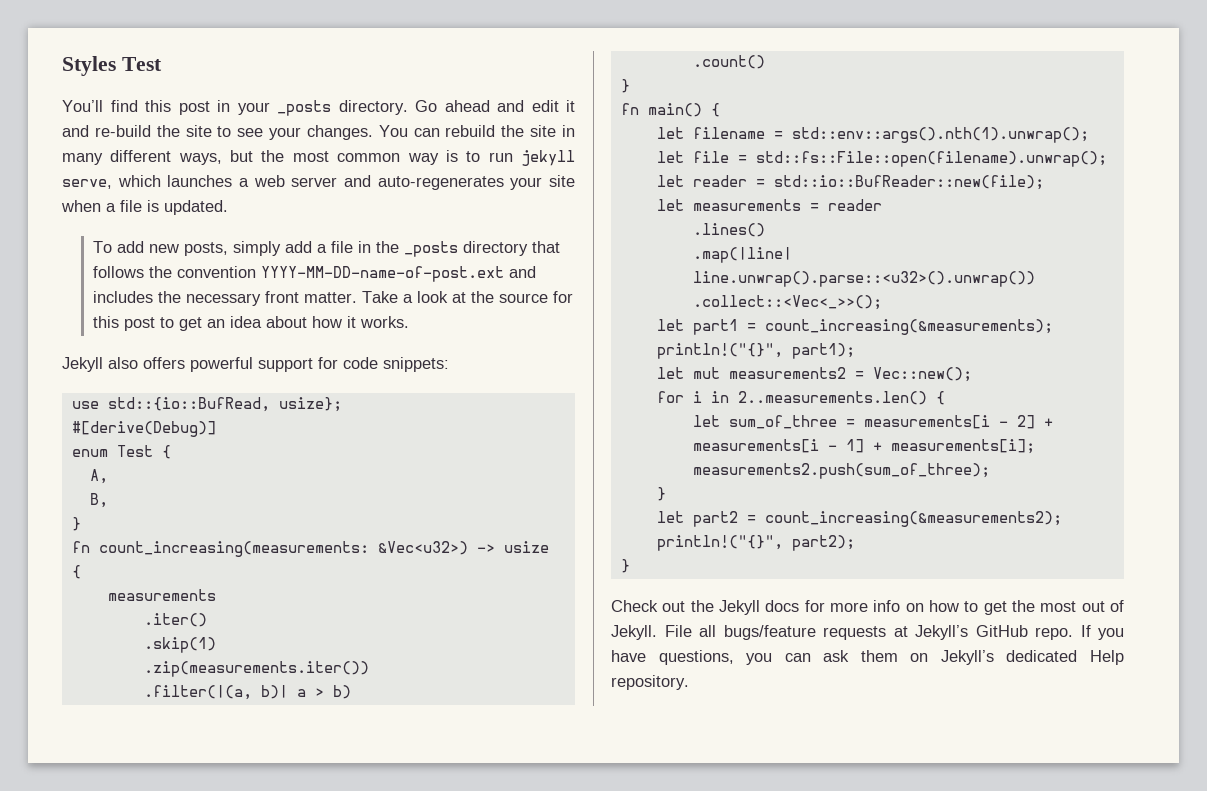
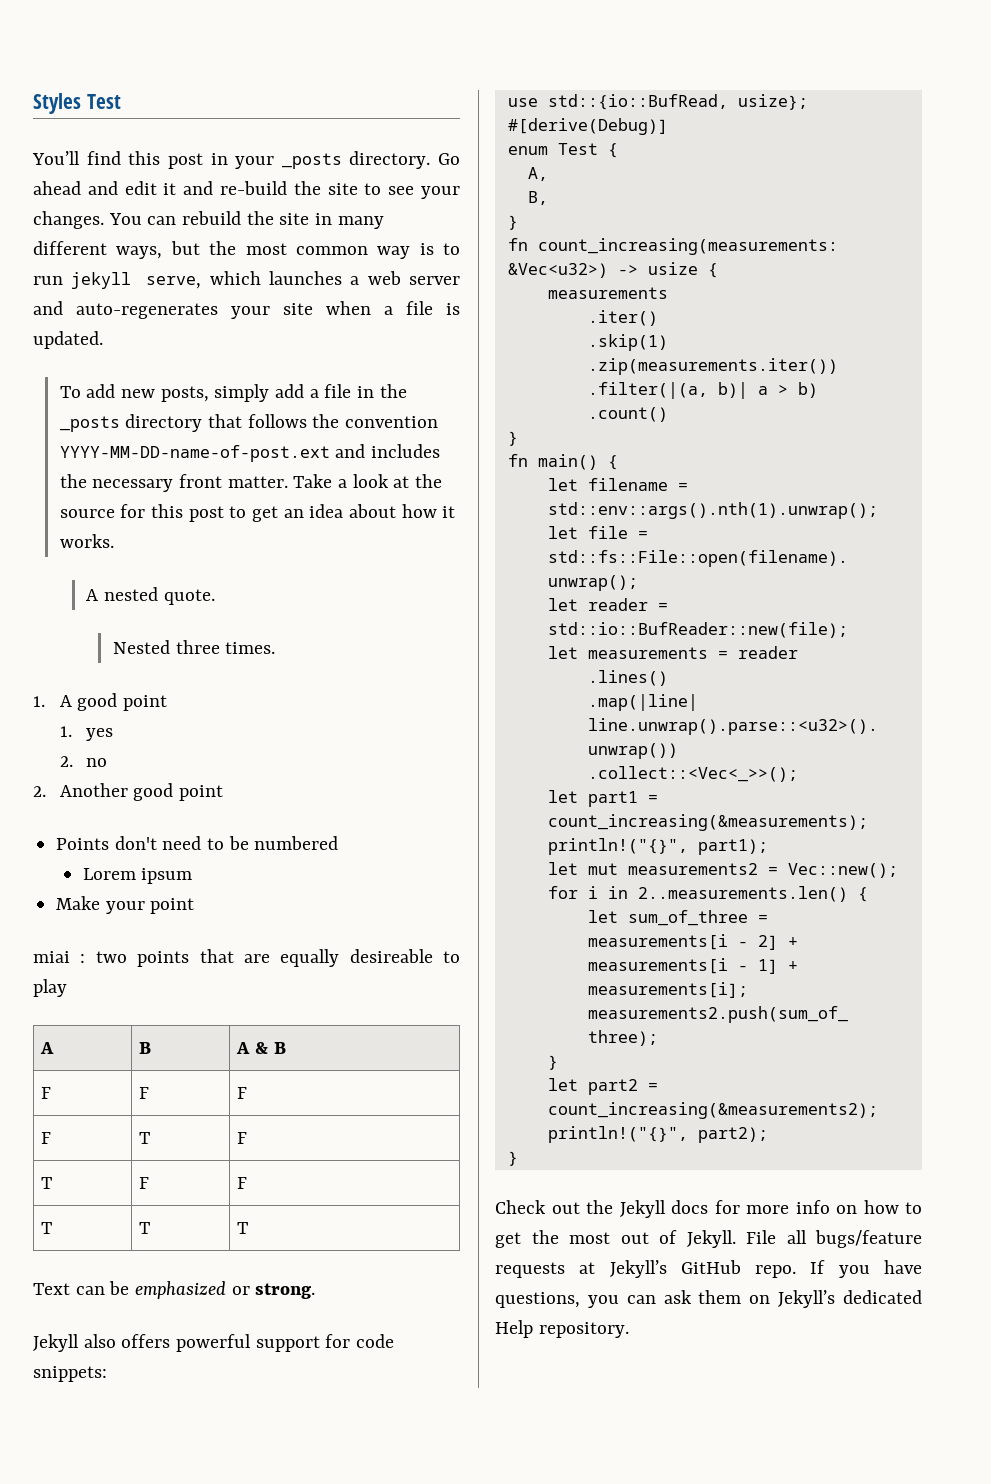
(409, 322) none -> [86,587,215,605] [112,640,276,654] [33,693,167,711] [59,726,114,741] [59,756,108,767] [33,783,223,801] [56,836,339,850] [82,868,193,884] [56,896,195,914] [33,949,460,967] [33,979,67,997] [40,1042,55,1054] [139,1042,152,1054] [236,1042,286,1054] [41,1087,52,1099] [139,1087,150,1099] [237,1087,248,1099] [41,1132,52,1144] [139,1132,151,1144] [237,1132,248,1144] [41,1177,53,1189] [139,1177,150,1189] [237,1177,248,1189] [41,1222,53,1234] [139,1222,151,1234] [237,1222,249,1234] [33,1281,316,1299] // A nested quote. // Nested three times. // 1. A good point // 1. yes // 2. no // 2. Another good point // Points don't need to be numbered // Lorem ipsum // Make your point // miai : two points that are equally desireable to play // A | B | A & B // F | F | F // F | T | F // T | F | F // T | T | T // Text can be emphasized or strong.

